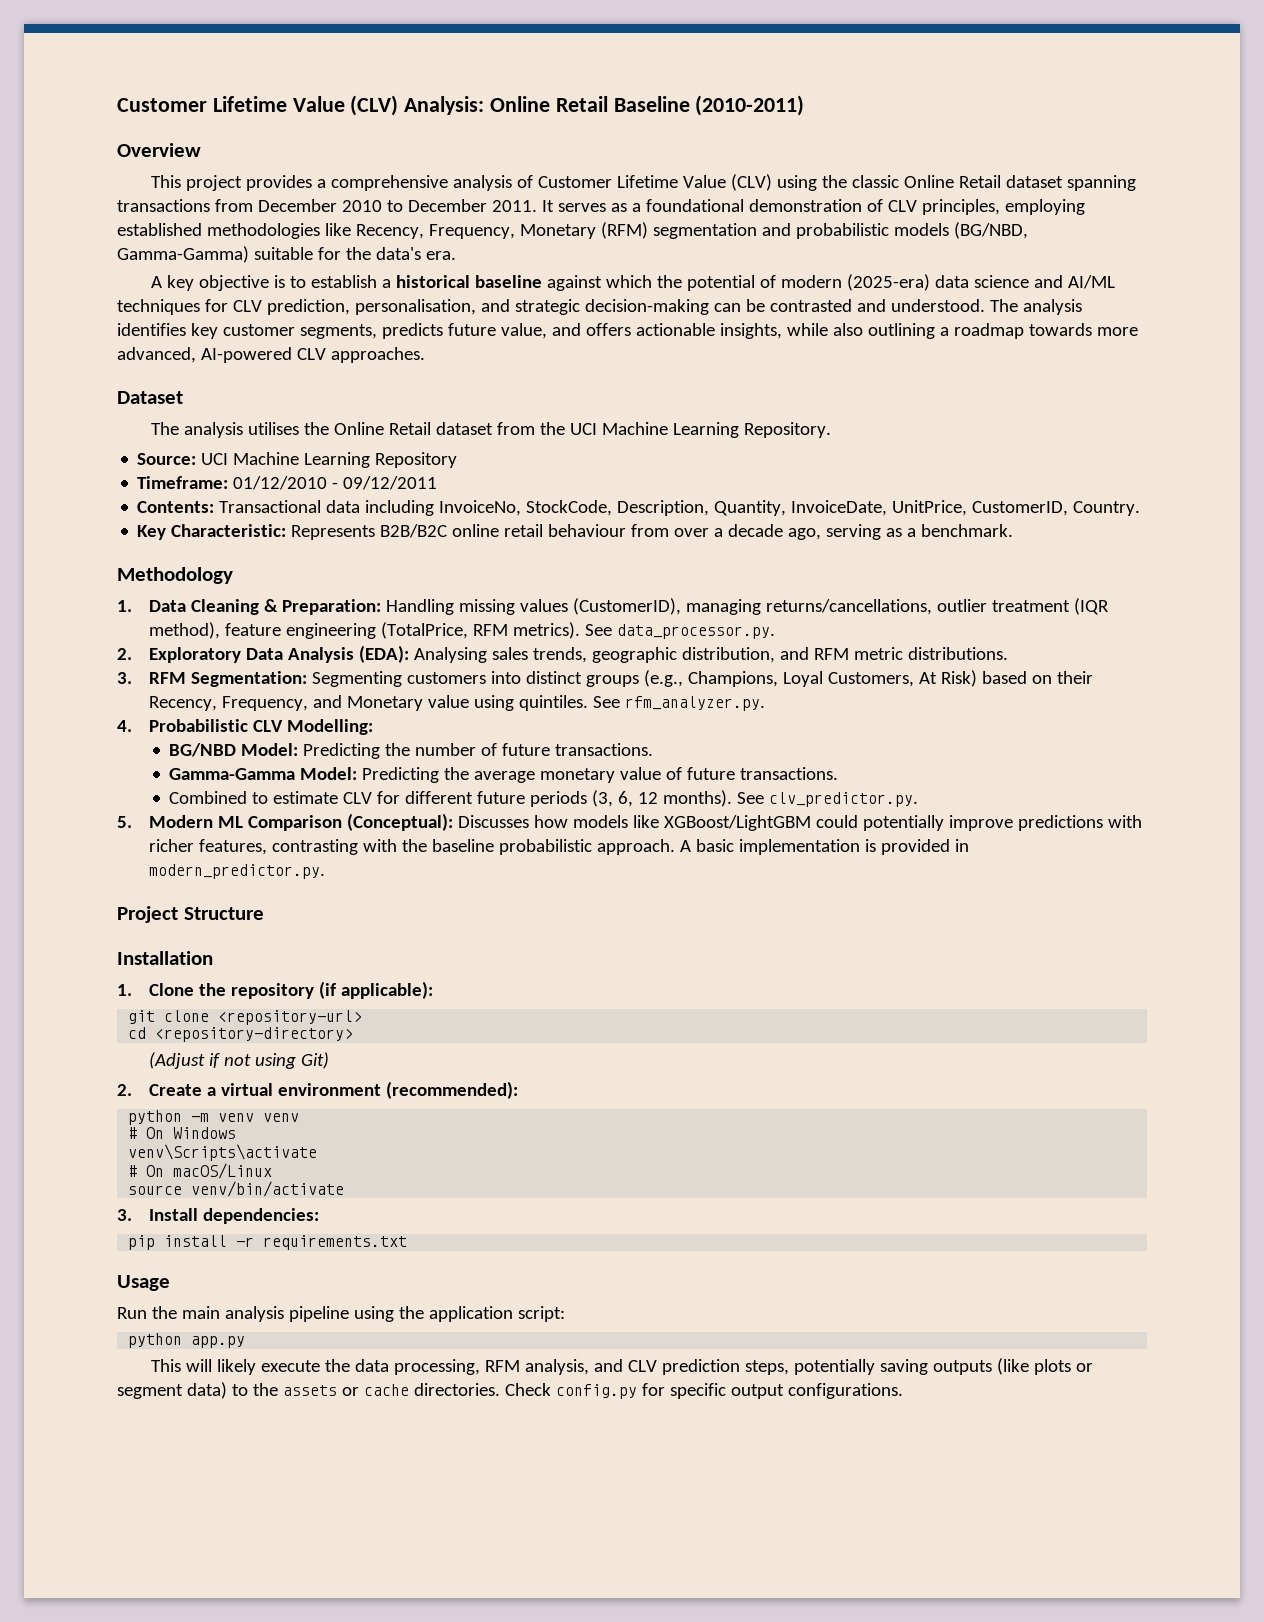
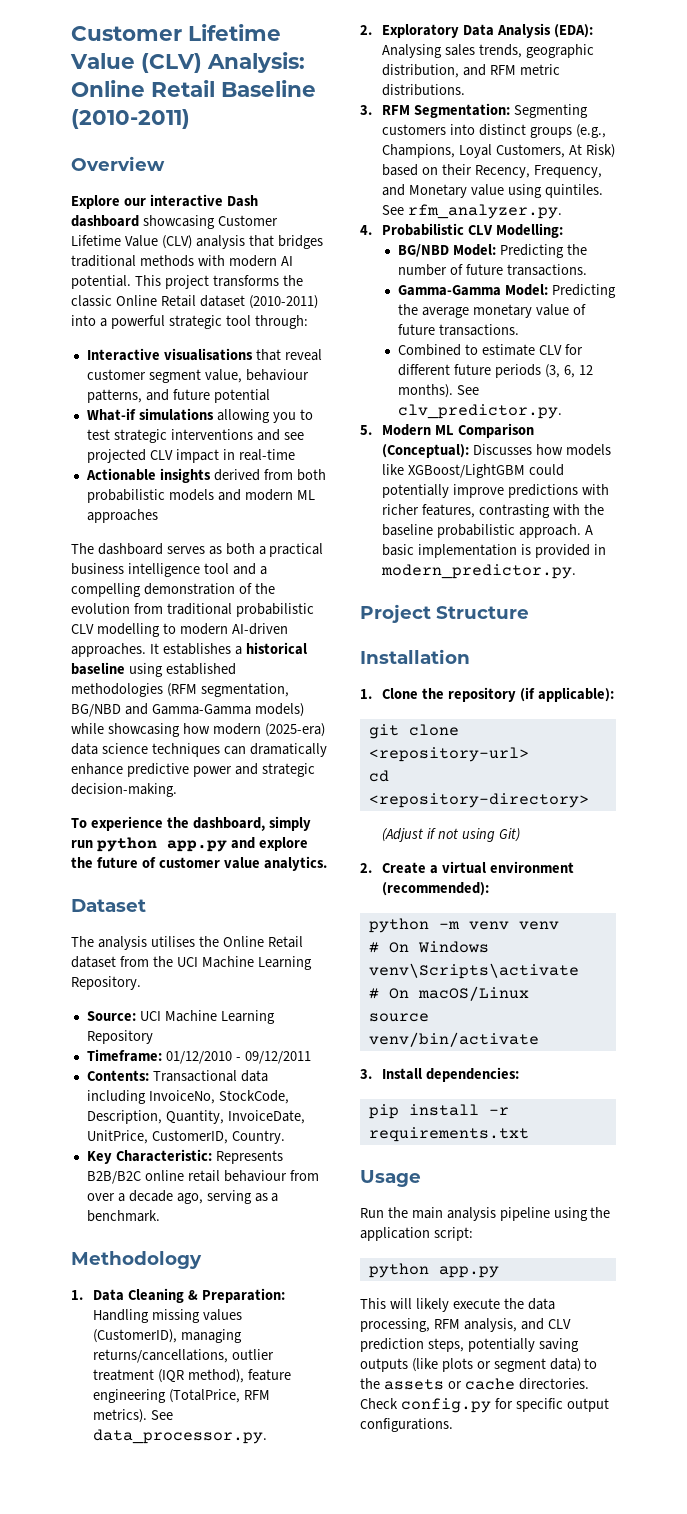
[151,174,818,191] This project provides a comprehensive analysis of Customer Lifetime Value (CLV) using -> [71,194,258,209] [71,215,278,229] [71,235,323,249] [71,255,293,267] [71,275,279,289] Explore our interactive Dash dashboard showcasing Customer Lifetime Value (CLV) analysis that bridges traditional methods with modern AI potential. This project transforms
[1067,175,1137,191] [117,199,1085,215] [117,222,1028,239] [117,246,456,263] [151,274,1116,291] [117,299,1082,315] [117,323,1138,339] [117,347,425,363] spanning transactions from December 2010 to December 2011. It serves as a foundational demonstration of CLV principles, employing established methodologies like Recency, Frequency, Monetary (RFM) segmentation and probabilistic models (BG/NBD, Gamma-Gamma) suitable for the data's era. // A key objective is to establish a historical baseline against which the potential of modern (2025-era) data science and AI/ML techniques for CLV prediction, personalisation, and strategic decision-making can be contrasted and understood. The analysis identifies key customer segments, predicts future value, and offers actionable insights, while also outlining a roadmap towards more advanced, AI-powered CLV approaches. -> [248,295,318,309] [71,315,308,329] [86,348,322,361] [86,369,309,383] [86,389,270,403] [86,408,313,423] [86,429,304,443] [86,449,295,463] [85,468,326,483] [86,489,315,503] [86,509,158,523] [71,543,324,557] [71,563,267,577] [71,583,275,597] [71,603,314,617] [71,623,288,637] [71,642,307,657] [71,662,236,677] [71,683,289,697] [71,703,304,717] [71,723,325,737] [71,743,327,757] [71,763,315,777] [71,783,177,797] [71,816,311,831] [71,837,308,852] [71,856,327,871] (2010-2011) into a powerful strategic tool through: // Interactive visualisations that reveal customer segment value, behaviour patterns, and future potential // What-if simulations allowing you to test strategic interventions and see projected CLV impact in real-time // Actionable insights derived from both probabilistic models and modern ML approaches // The dashboard serves as both a practical business intelligence tool and a compelling demonstration of the evolution from traditional probabilistic CLV modelling to modern AI-driven approaches. It establishes a historical baseline using established methodologies (RFM segmentation, BG/NBD and Gamma-Gamma models) while showcasing how modern (2025-era) data science techniques can dramatically enhance predictive power and strategic decision-making. // To experience the dashboard, simply run python app.py and explore the future of customer value analytics.

